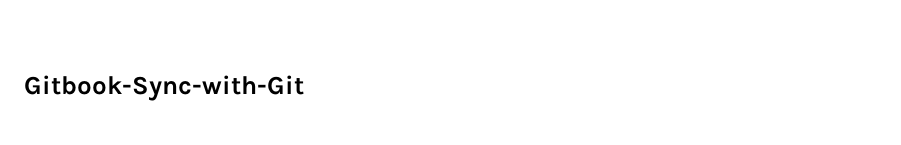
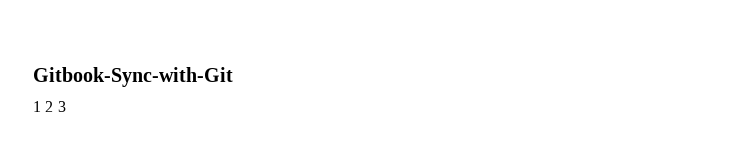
(304, 88) none -> [33,101,66,112] // 1 2 3

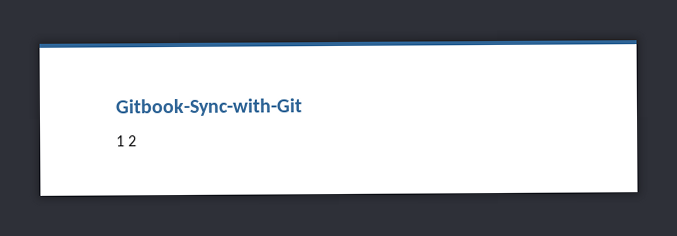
[57,101,66,112] 3 -> (138, 141) none

